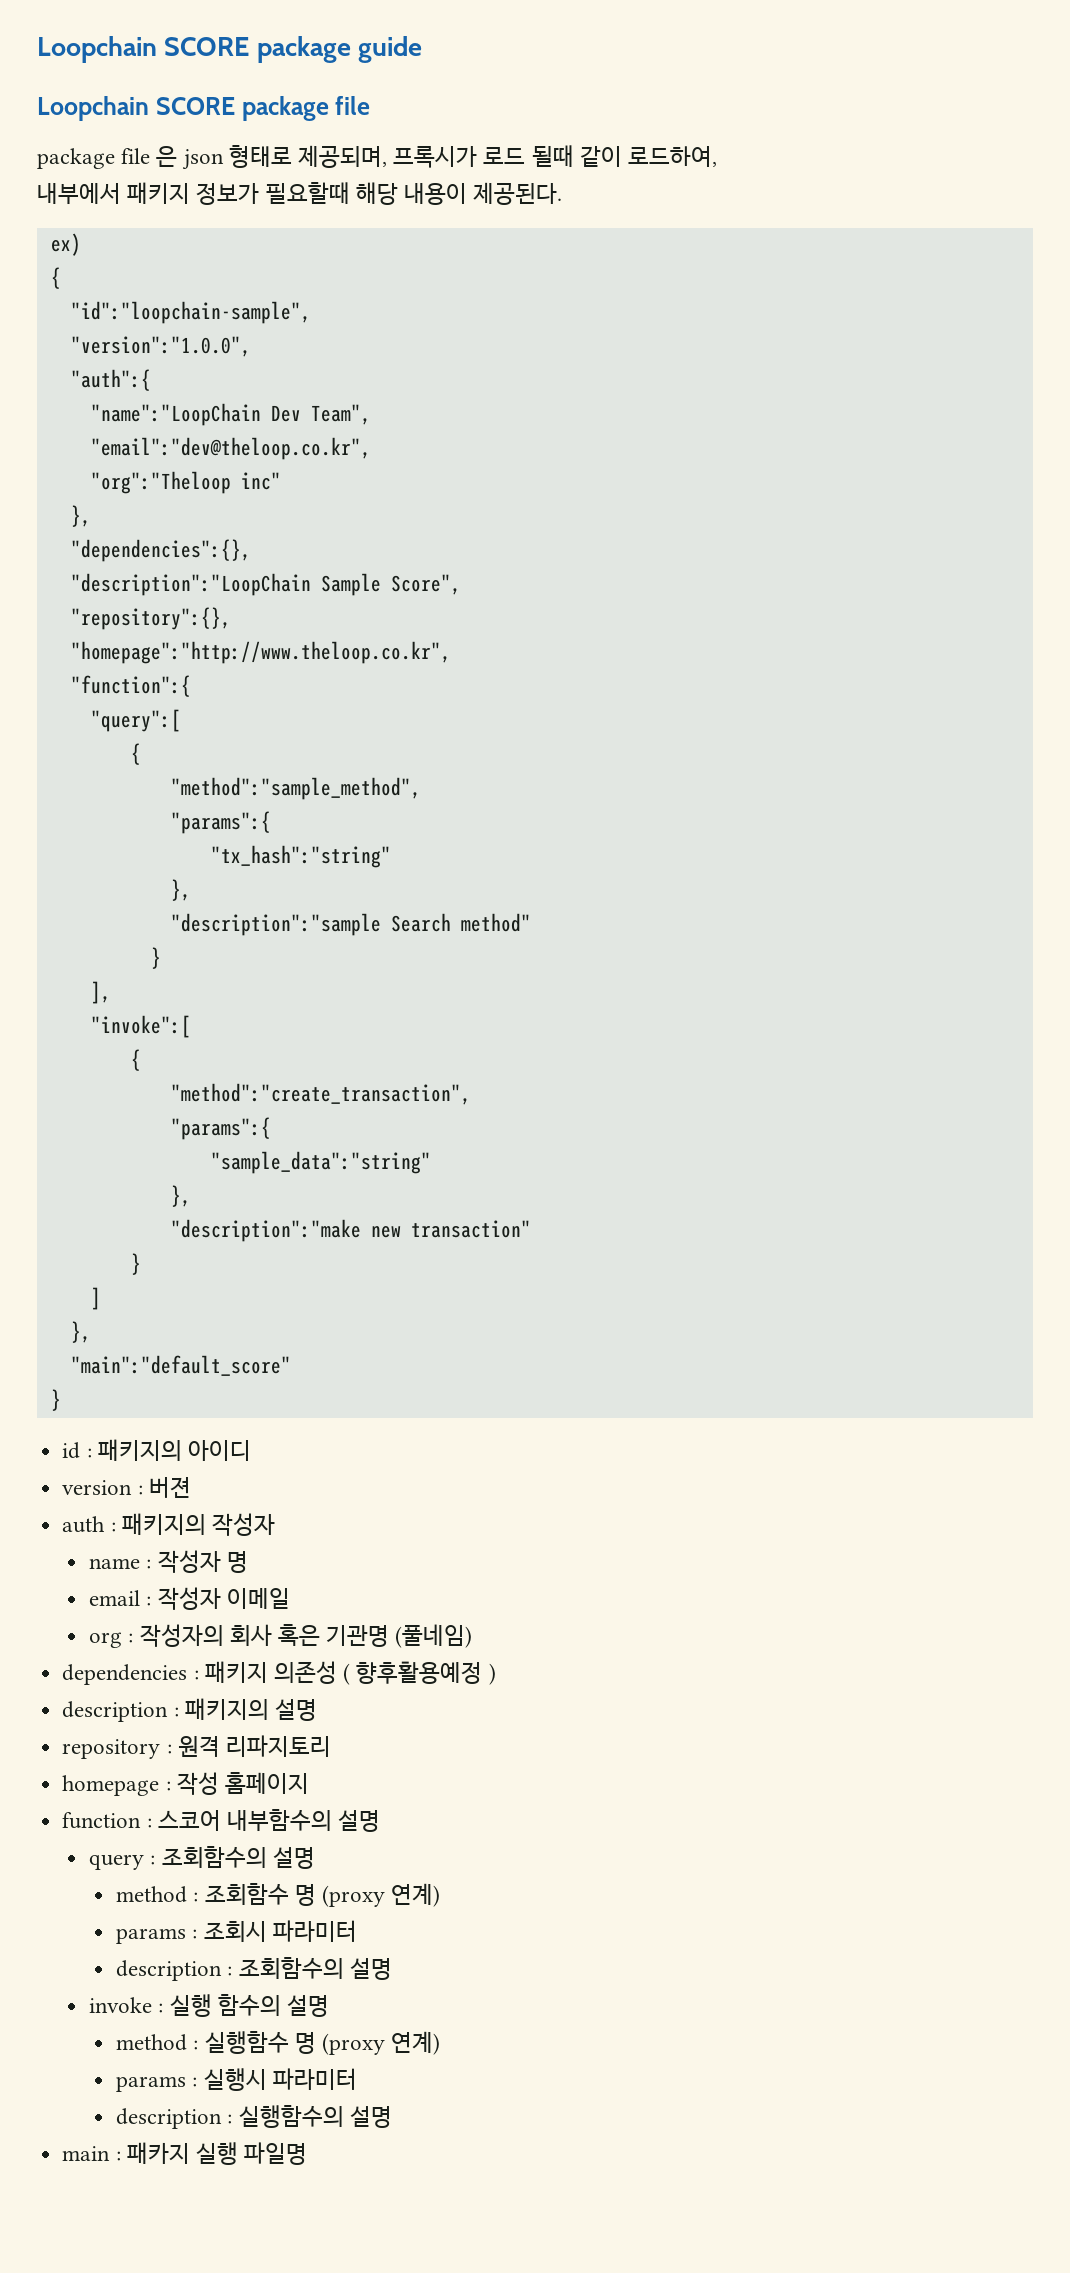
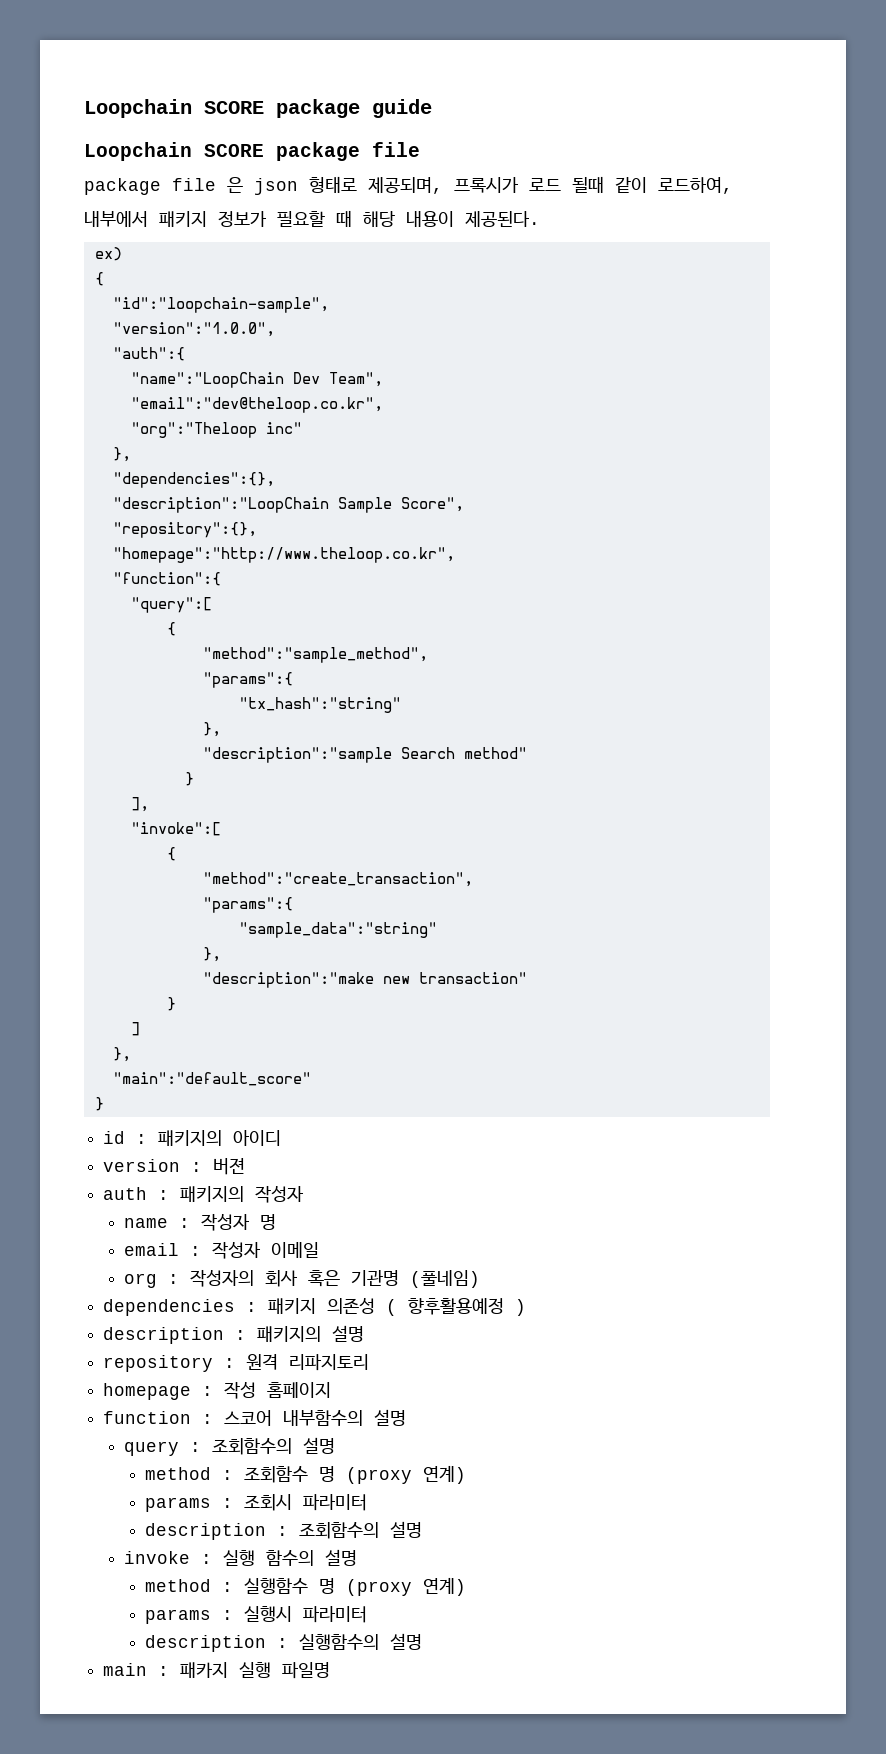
[265,182,350,204] 필요할때 -> [277,210,352,227] 필요할 때

